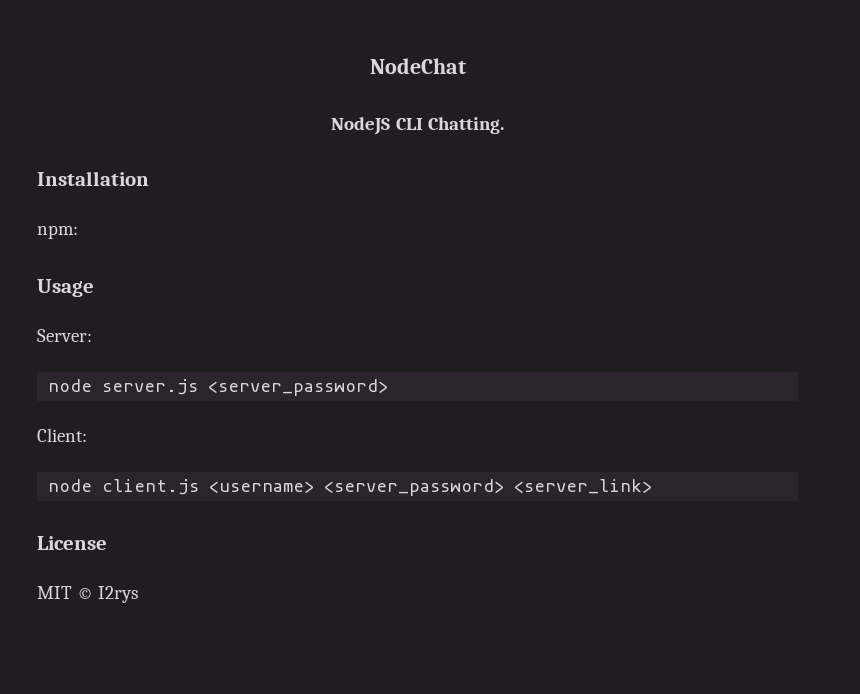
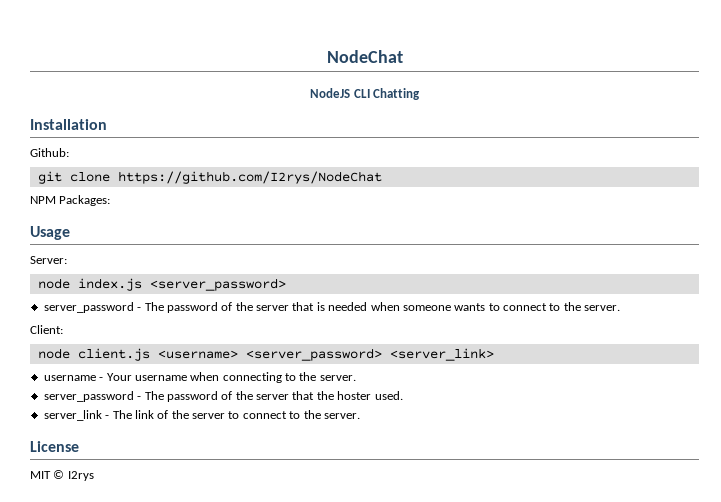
[427,117,504,134] Chatting. -> [372,88,420,100] Chatting
[37,225,78,239] npm: -> [30,148,69,157] [37,171,382,184] [30,195,111,206] Github: // git clone https://github.com/I2rys/NodeChat // NPM Packages:
[102,379,389,396] server.js <server_password> -> [77,278,286,291] [43,302,621,313] index.js <server_password> // server_password - The password of the server that is needed when someone wants to connect to the server.
(653, 486) none -> [43,372,356,383] [43,391,403,402] [43,410,360,421] // username - Your username when connecting to the server. // server_password - The password of the server that the hoster used. // server_link - The link of the server to connect to the server.

